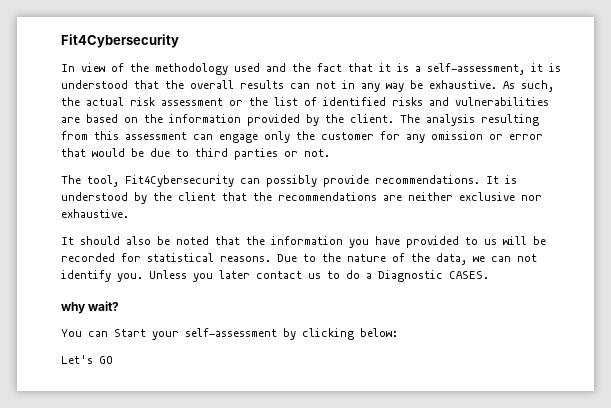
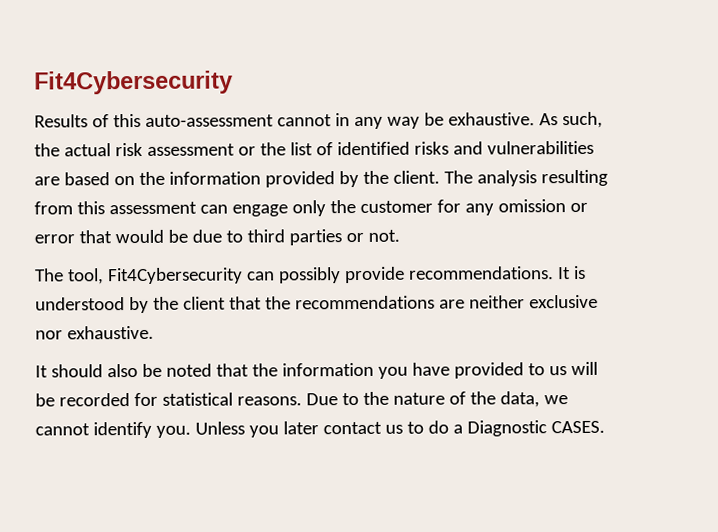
[61,63,561,75] [61,80,336,89] In view of the methodology used and the fact that it is a self-assessment, it is understood that the overall results can not -> [34,113,332,128] Results of this auto-assessment cannot
[491,254,537,262] can not -> [35,423,90,436] cannot
[61,301,120,314] [61,328,398,340] [61,355,113,364] // why wait? // You can Start your self-assessment by clicking below: // Let's GO -> (605, 427) none

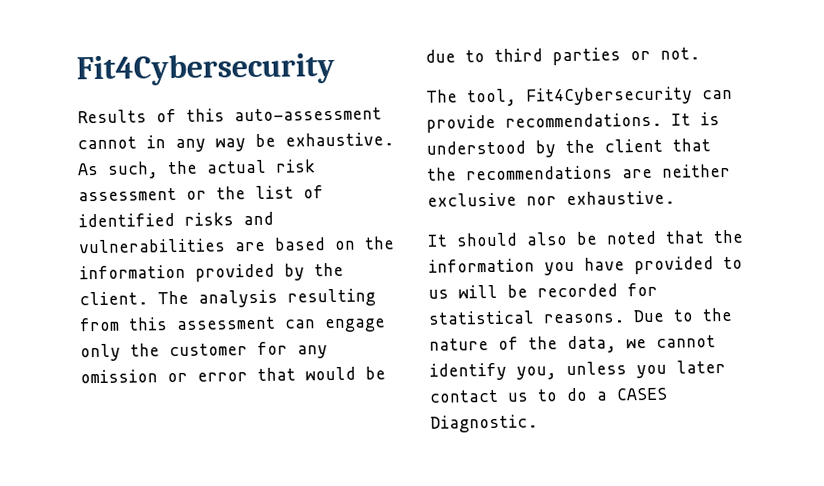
[278,267,341,284] possibly -> (733, 94) none
[155,421,245,438] you. Unless -> [516,361,627,380] you, unless
[466,420,605,437] Diagnostic CASES. -> [616,387,668,401] [430,414,538,433] CASES Diagnostic.

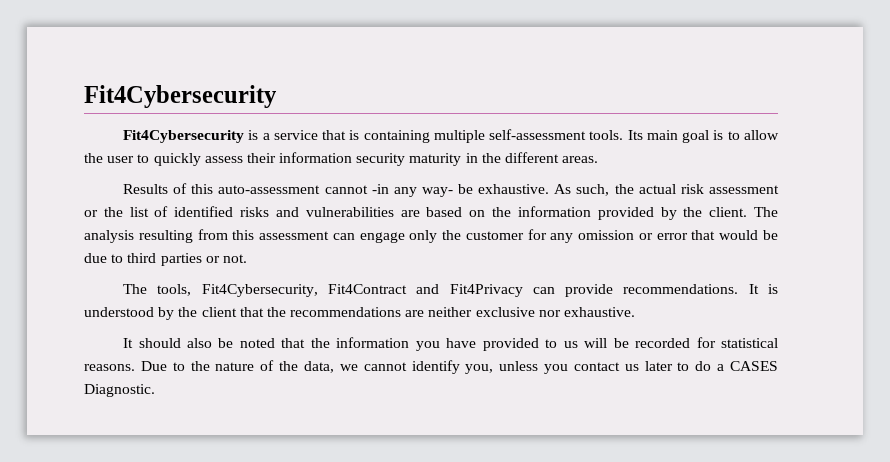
[76,52,335,87] Fit4Cybersecurity -> [84,85,277,108] [123,129,779,143] [84,152,599,166] Fit4Cybersecurity // Fit4Cybersecurity is a service that is containing multiple self-assessment tools. Its main goal is to allow the user to quickly assess their information security maturity in the different areas.
[146,135,246,153] in any way -> [371,184,453,197] -in any way-
[467,86,693,107] tool, Fit4Cybersecurity -> [157,284,523,297] tools, Fit4Cybersecurity, Fit4Contract and Fit4Privacy
[676,360,726,374] later -> (569, 369) none
(529, 397) none -> [644,361,673,371] later

